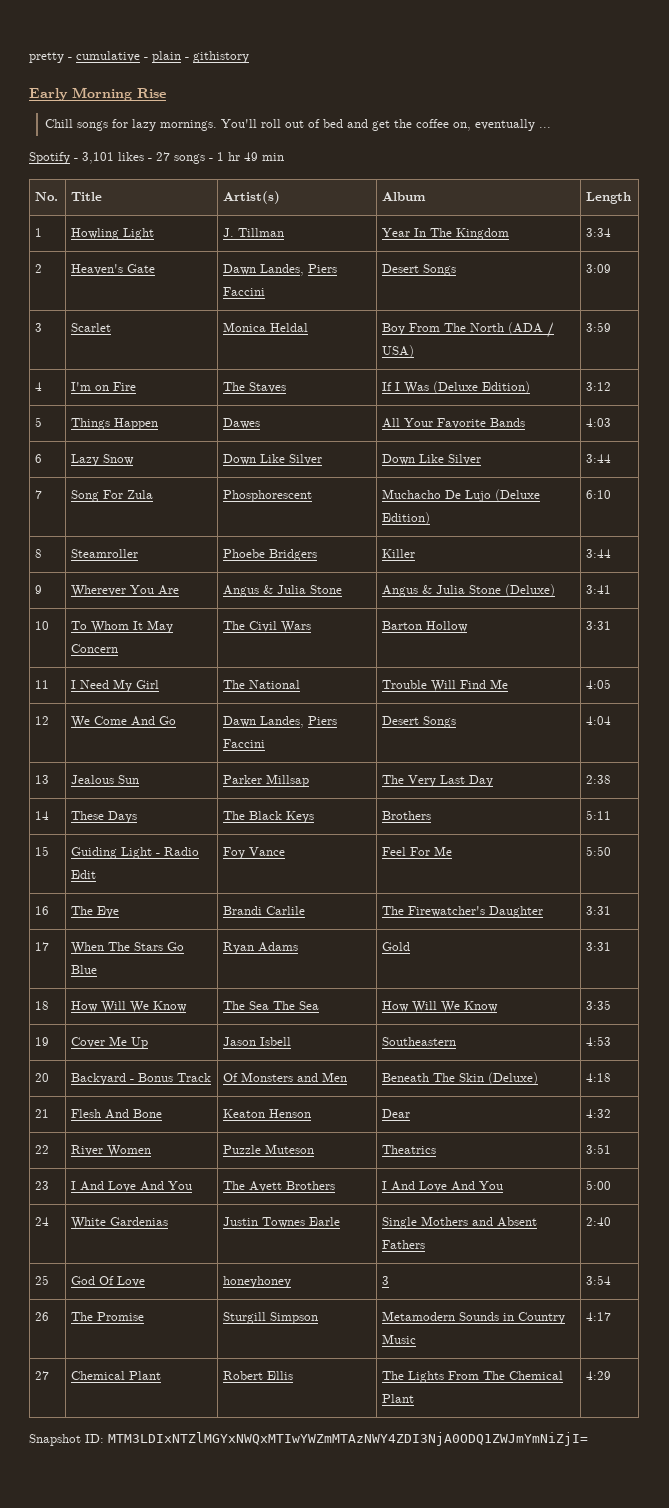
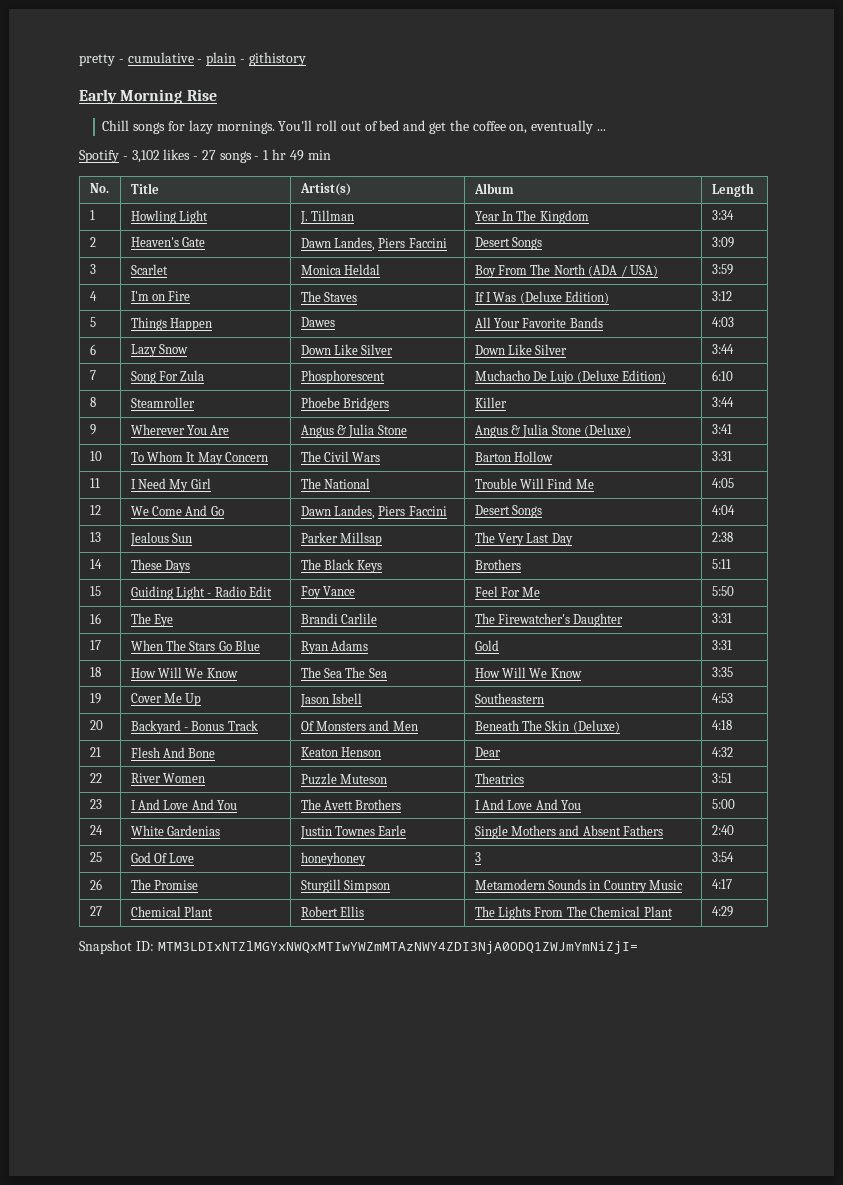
[82,152,114,164] 3,101 -> [131,150,160,163] 3,102

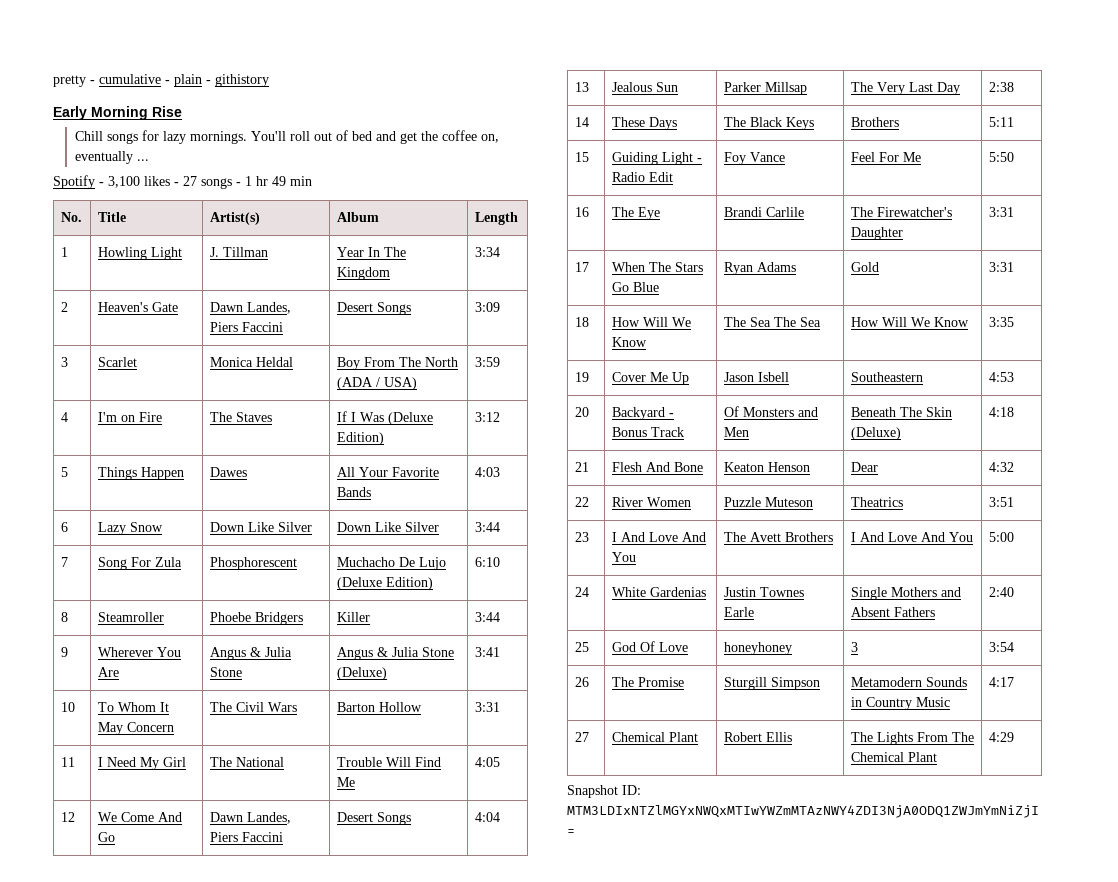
[131,150,160,163] 3,102 -> [108,176,140,188] 3,100

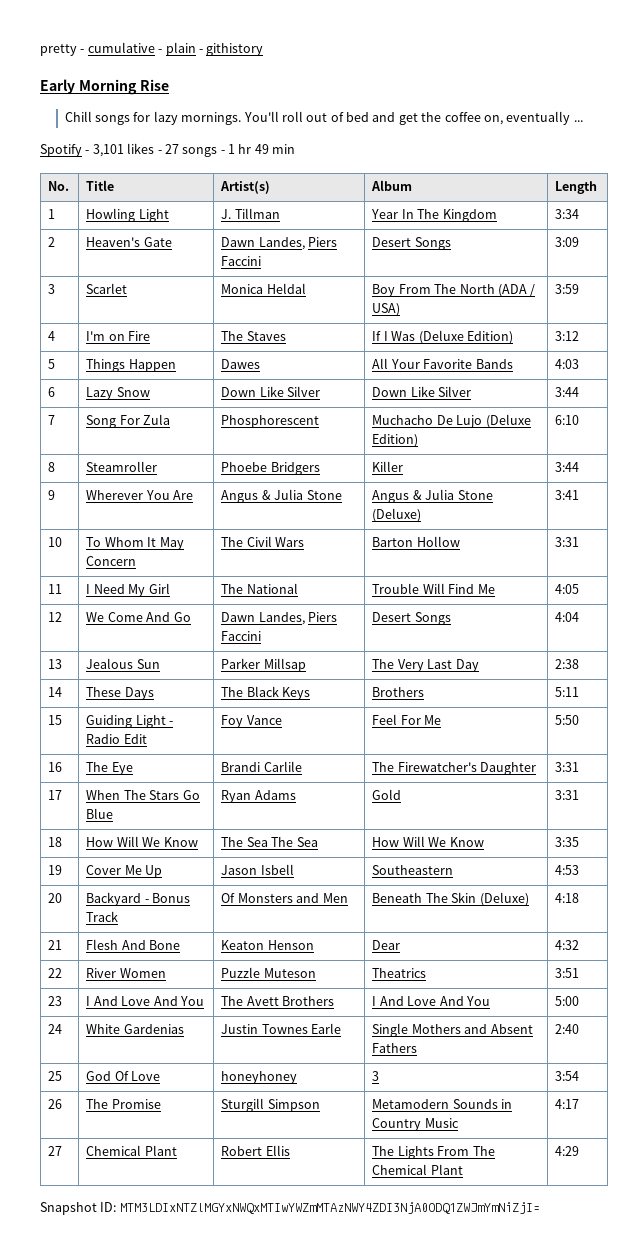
[108,176,140,188] 3,100 -> [92,144,124,157] 3,101

